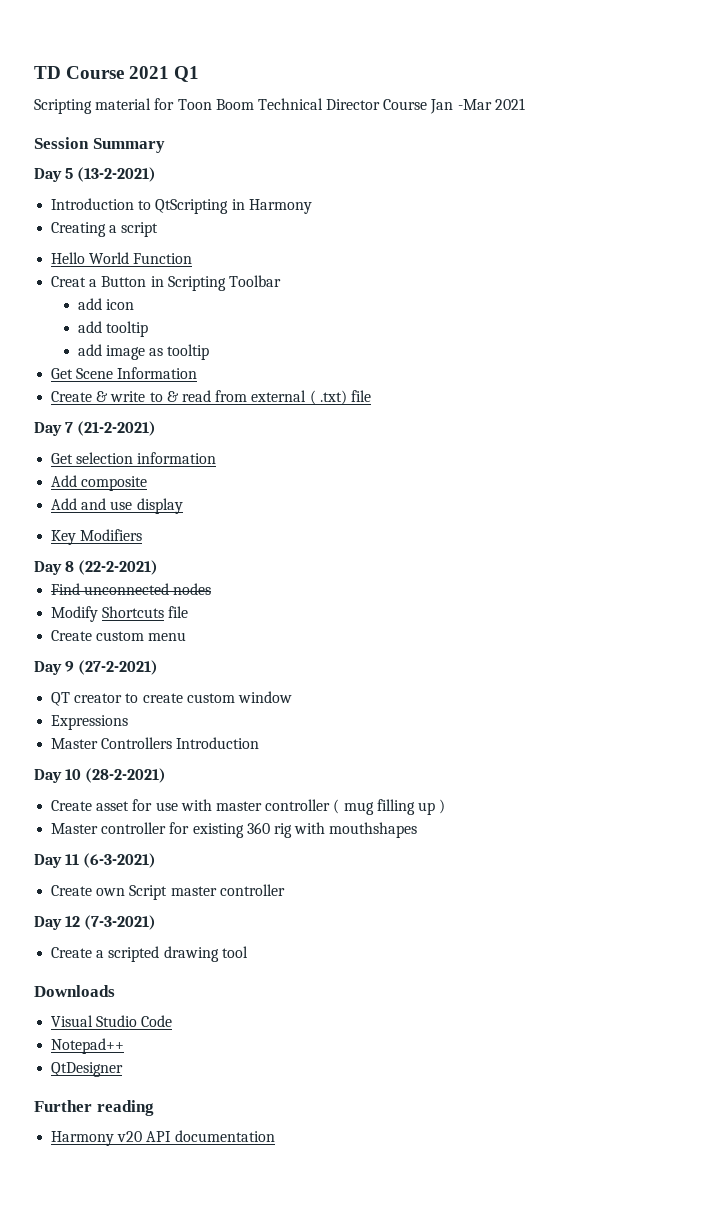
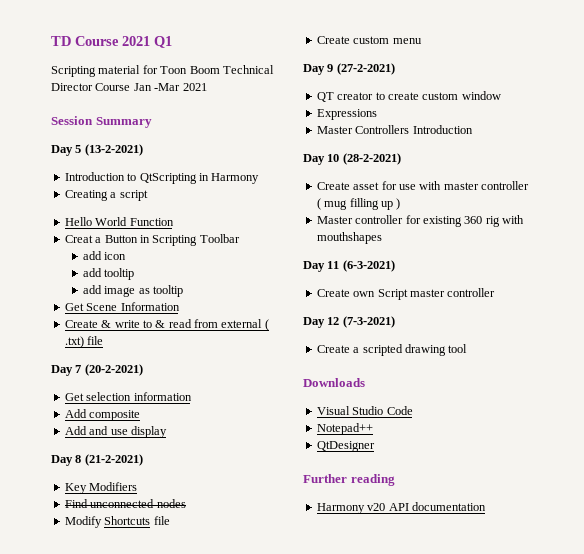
[77,421,157,436] (21-2-2021) -> [84,364,143,376] (20-2-2021)
(183, 506) none -> [51,454,143,466] // Day 8 (21-2-2021)
[34,560,159,575] // Day 8 (22-2-2021) -> (138, 486) none

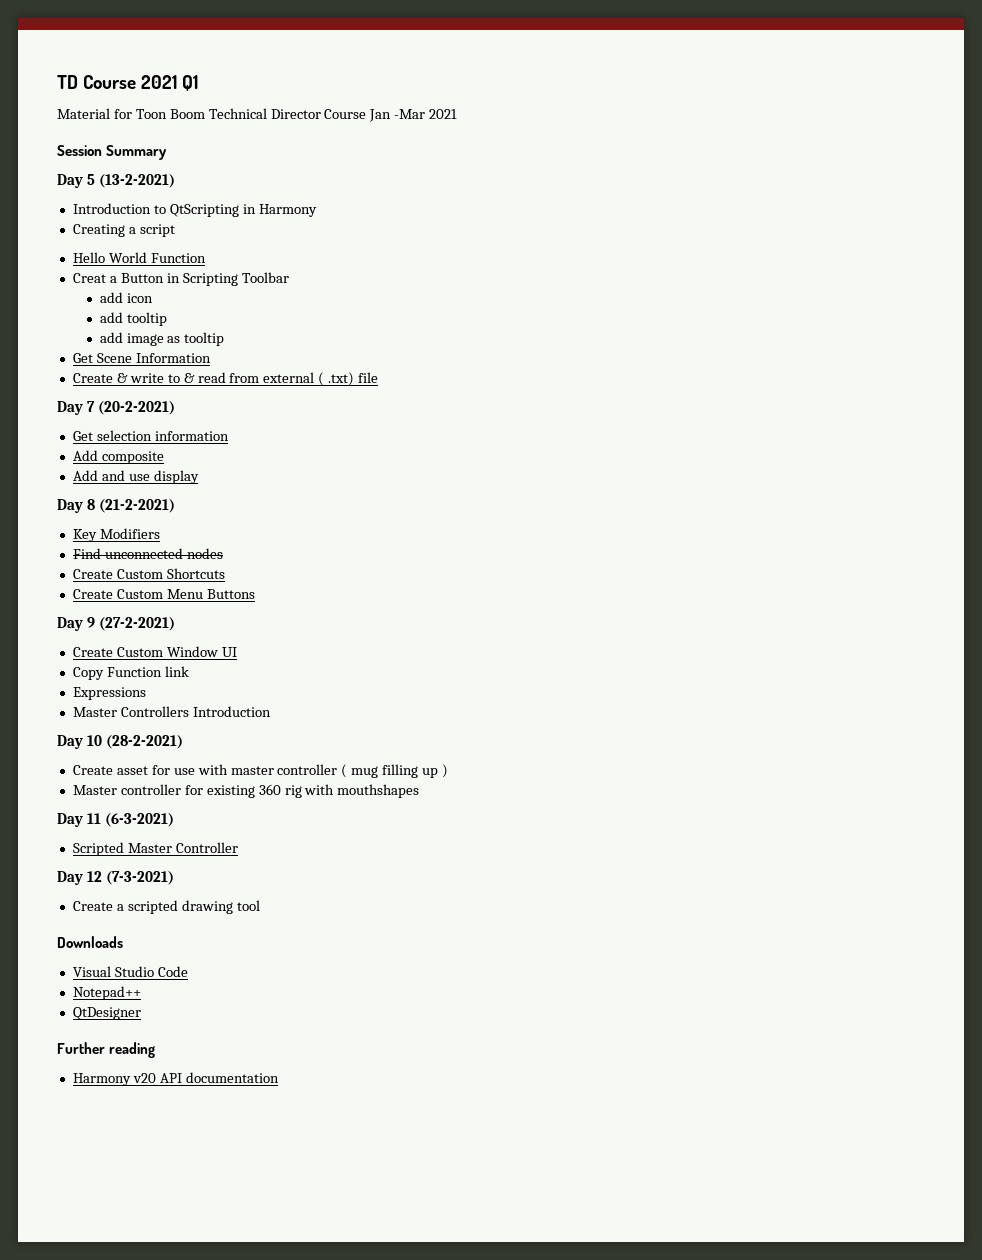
[51,65,141,77] Scripting material -> [57,108,110,119] Material
[64,516,102,528] Modify -> [72,569,163,579] Create Custom
[153,516,170,525] [316,36,422,44] file // Create custom menu -> [72,589,255,599] // Create Custom Menu Buttons
[316,91,501,102] QT creator to create custom window -> [72,646,237,657] [72,666,189,680] Create Custom Window UI // Copy Function link
[316,288,496,300] Create own Script master controller -> [72,842,238,856] Scripted Master Controller

